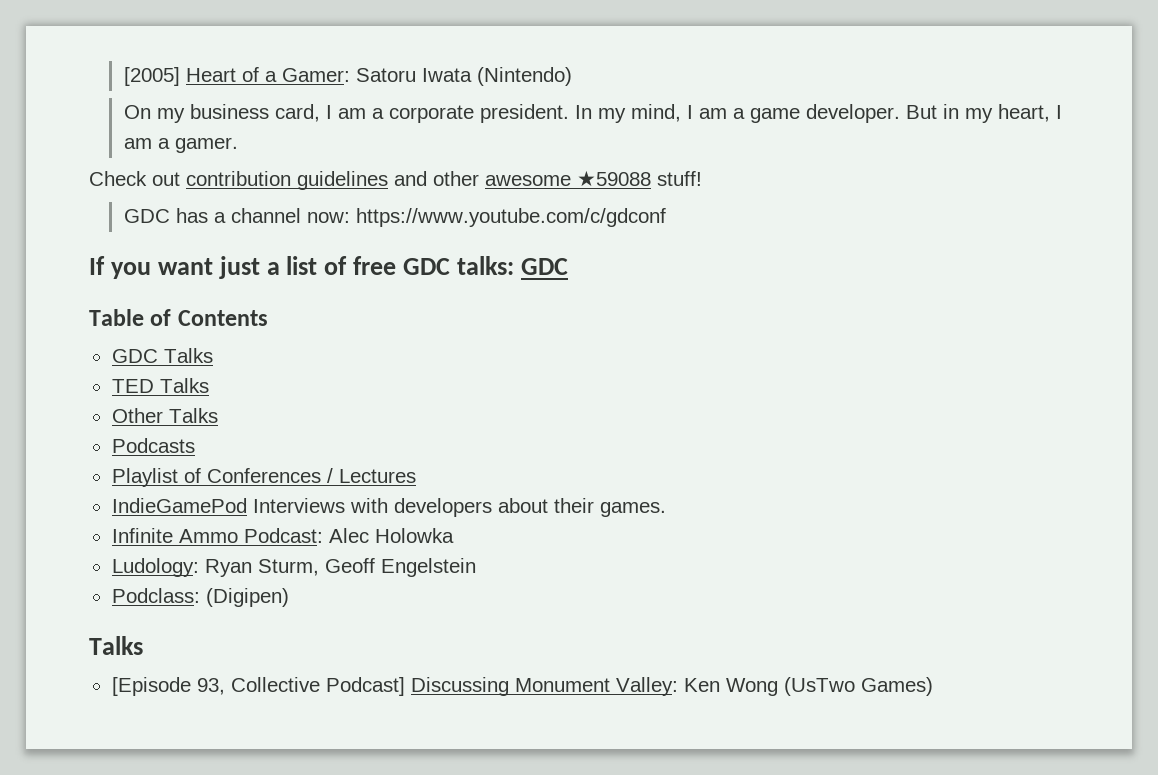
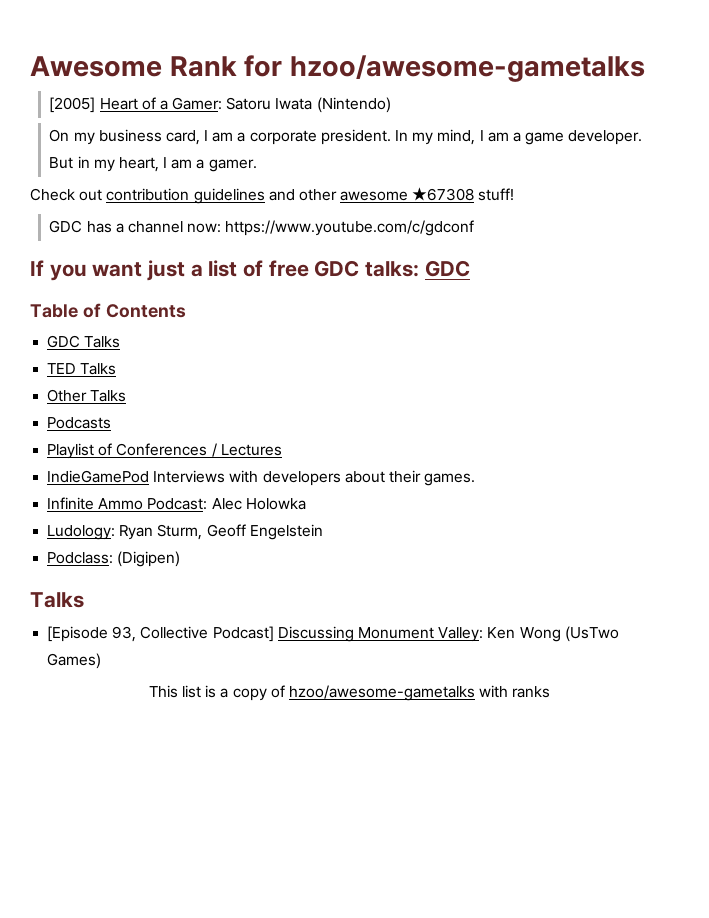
(123, 76) none -> [30,55,645,82] Awesome Rank for hzoo/awesome-gametalks //
[577,170,651,187] ★59088 -> [412,187,475,201] ★67308
(933, 686) none -> [148,685,551,701] // This list is a copy of hzoo/awesome-gametalks with ranks

